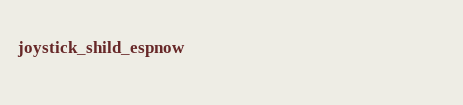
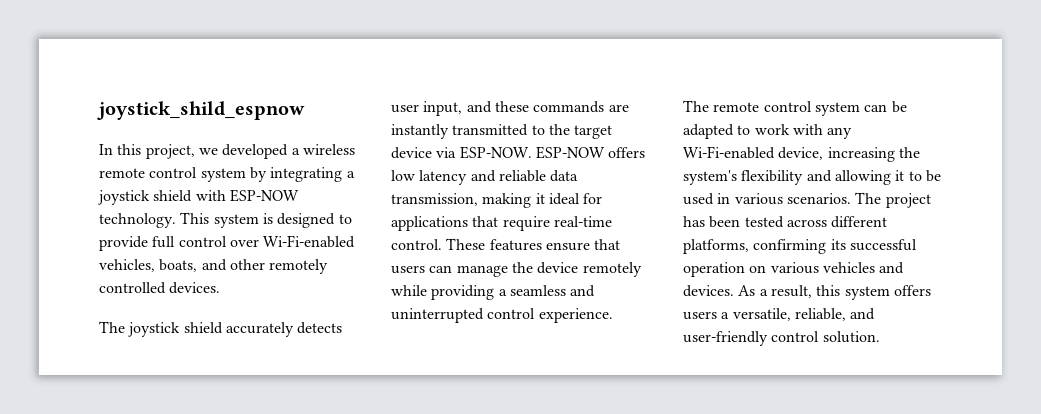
(185, 49) none -> [99,144,355,159] [99,167,355,182] [98,189,299,205] [99,212,352,228] [99,235,356,251] [99,259,329,274] [99,282,221,294] [99,321,343,337] [391,101,629,116] [391,124,613,139] [391,146,646,159] [391,170,579,185] [391,193,603,208] [391,216,612,231] [391,238,621,251] [391,262,642,277] [391,285,596,300] [391,308,613,323] [683,100,907,116] [683,124,853,139] [683,146,920,162] [683,170,941,185] [683,192,931,208] [683,216,888,228] [683,239,917,254] [683,262,905,277] [683,285,931,300] [683,308,876,321] [683,331,880,346] // In this project, we developed a wireless remote control system by integrating a joystick shield with ESP-NOW technology. This system is designed to provide full control over Wi-Fi-enabled vehicles, boats, and other remotely controlled devices. // The joystick shield accurately detects user input, and these commands are instantly transmitted to the target device via ESP-NOW. ESP-NOW offers low latency and reliable data transmission, making it ideal for applications that require real-time control. These features ensure that users can manage the device remotely while providing a seamless and uninterrupted control experience. // The remote control system can be adapted to work with any Wi-Fi-enabled device, increasing the system's flexibility and allowing it to be used in various scenarios. The project has been tested across different platforms, confirming its successful operation on various vehicles and devices. As a result, this system offers users a versatile, reliable, and user-friendly control solution.

